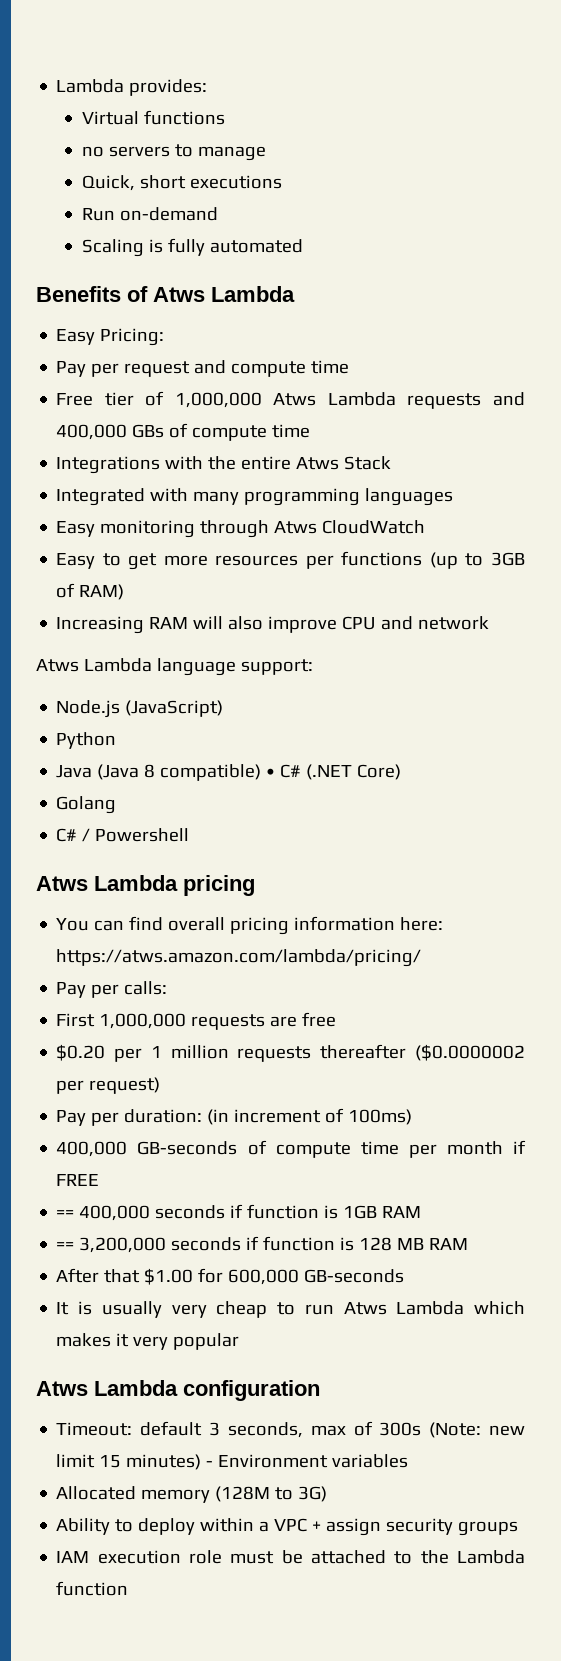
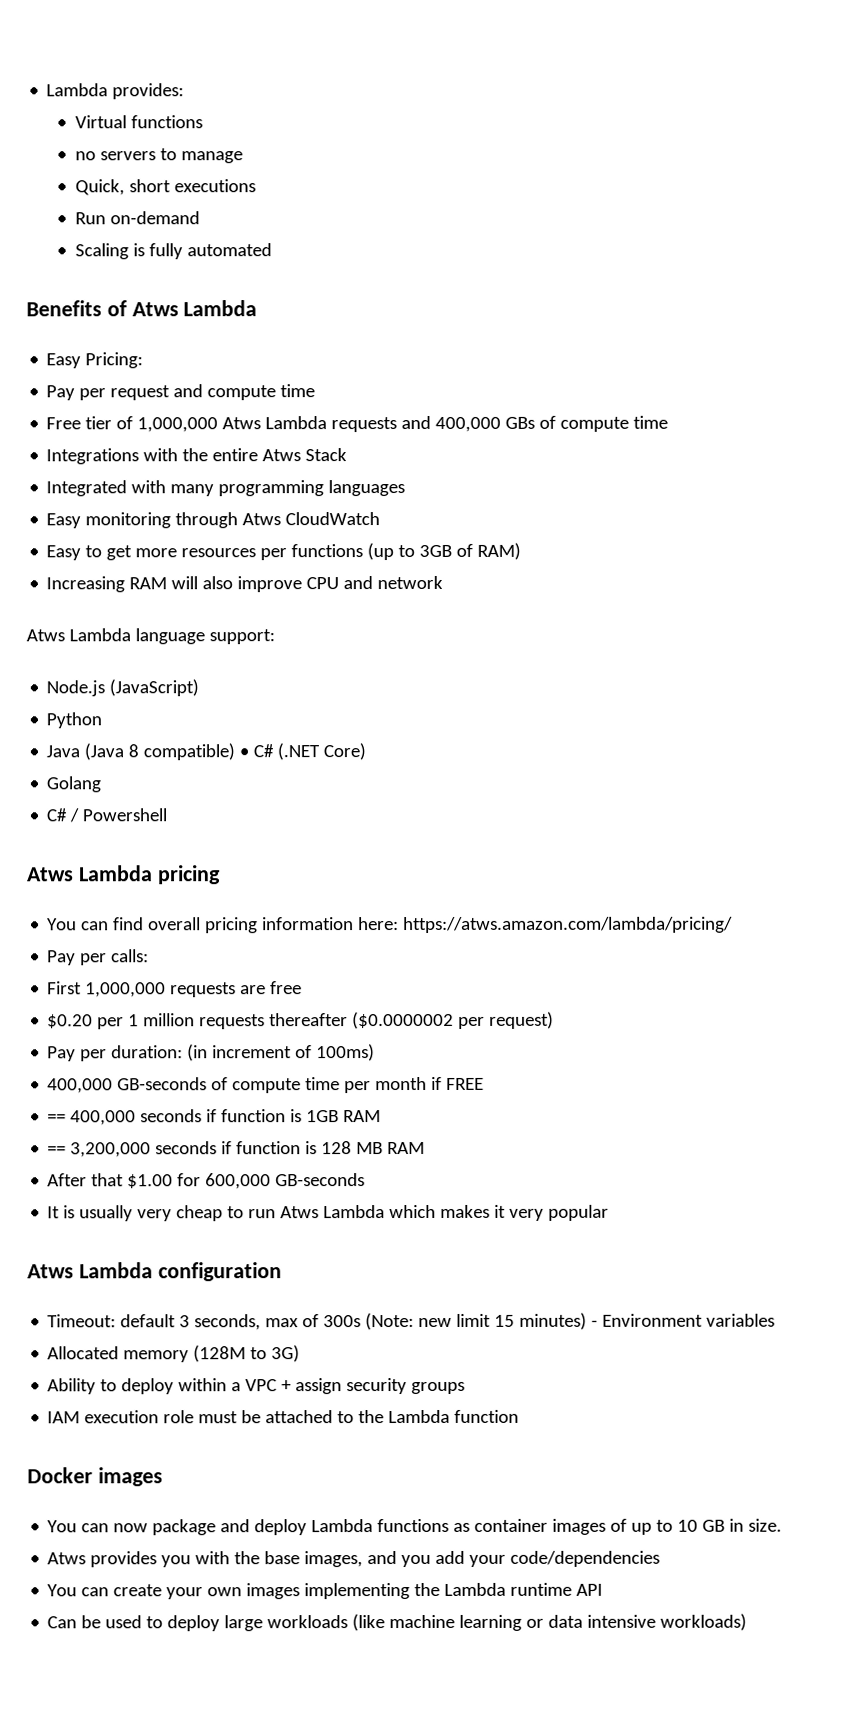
(129, 1588) none -> [27,1467,163,1487] [47,1518,783,1536] [47,1550,661,1568] [47,1582,604,1600] [47,1613,748,1632] // Docker images // You can now package and deploy Lambda functions as container images of up to 10 GB in size. // Atws provides you with the base images, and you add your code/dependencies // You can create your own images implementing the Lambda runtime API // Can be used to deploy large workloads (like machine learning or data intensive workloads)

